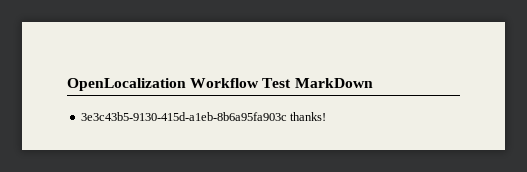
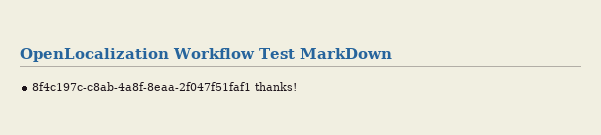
[80,112,287,121] 3e3c43b5-9130-415d-a1eb-8b6a95fa903c -> [32,82,252,91] 8f4c197c-c8ab-4a8f-8eaa-2f047f51faf1

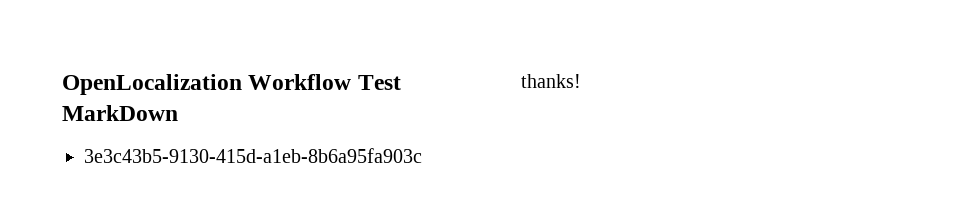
[32,82,252,91] 8f4c197c-c8ab-4a8f-8eaa-2f047f51faf1 -> [84,148,422,163] 3e3c43b5-9130-415d-a1eb-8b6a95fa903c

